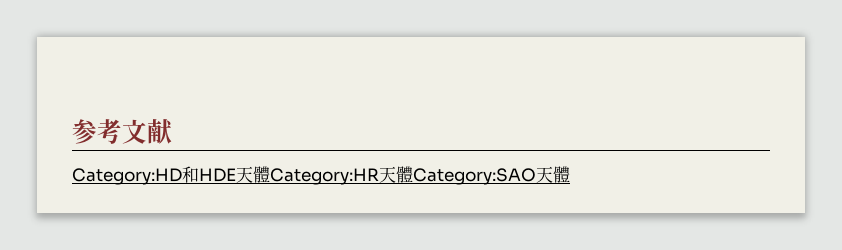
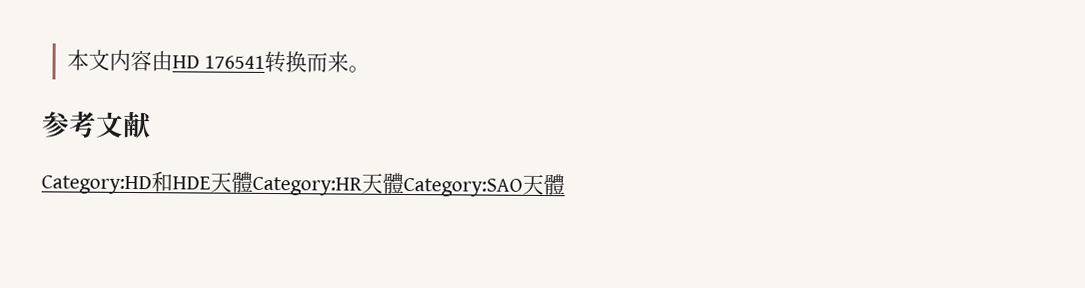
(72, 131) none -> [66,49,371,74] 本文内容由HD 176541转换而来。 //

